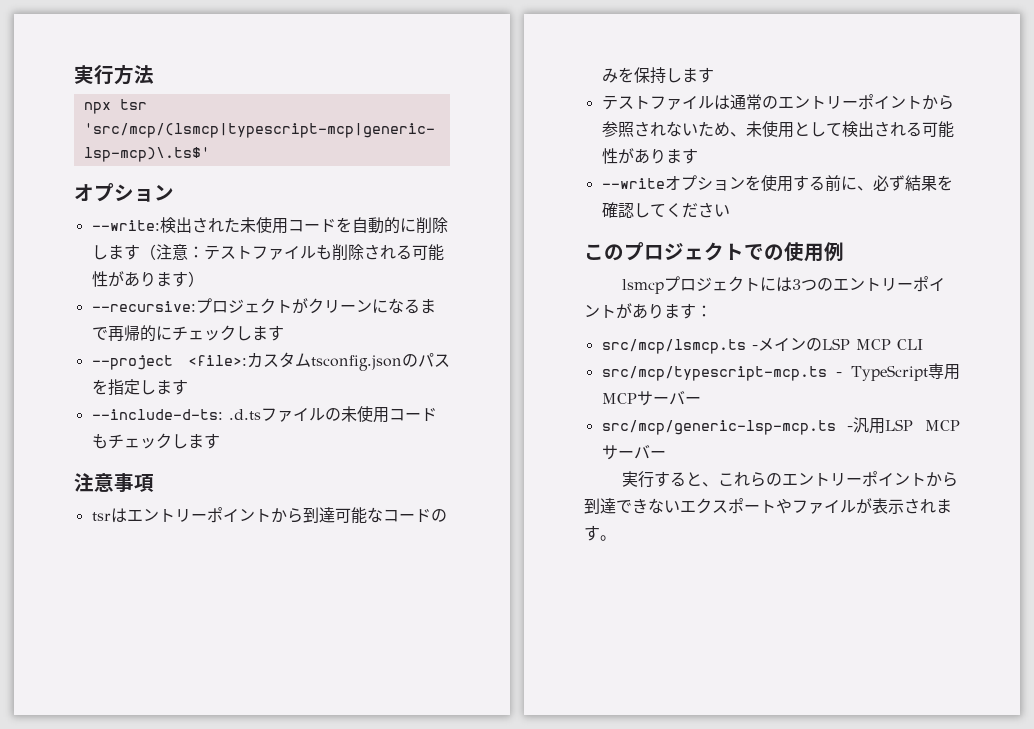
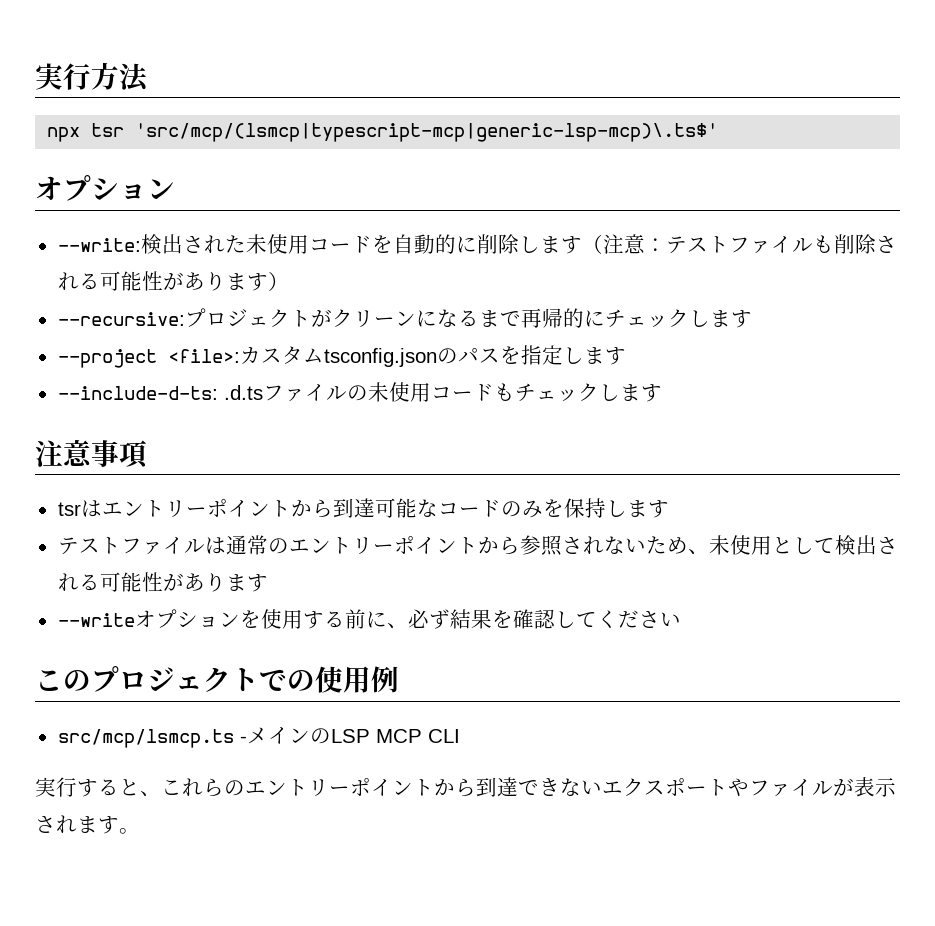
[622,276,946,294] [584,303,712,319] // lsmcpプロジェクトには3つのエントリーポイントがあります： -> (399, 679) none
[601,363,960,381] [601,391,701,406] [601,417,960,435] [601,445,666,460] // src/mcp/typescript-mcp.ts - TypeScript専用MCPサーバー // src/mcp/generic-lsp-mcp.ts -汎用LSP MCPサーバー -> (460, 736) none

